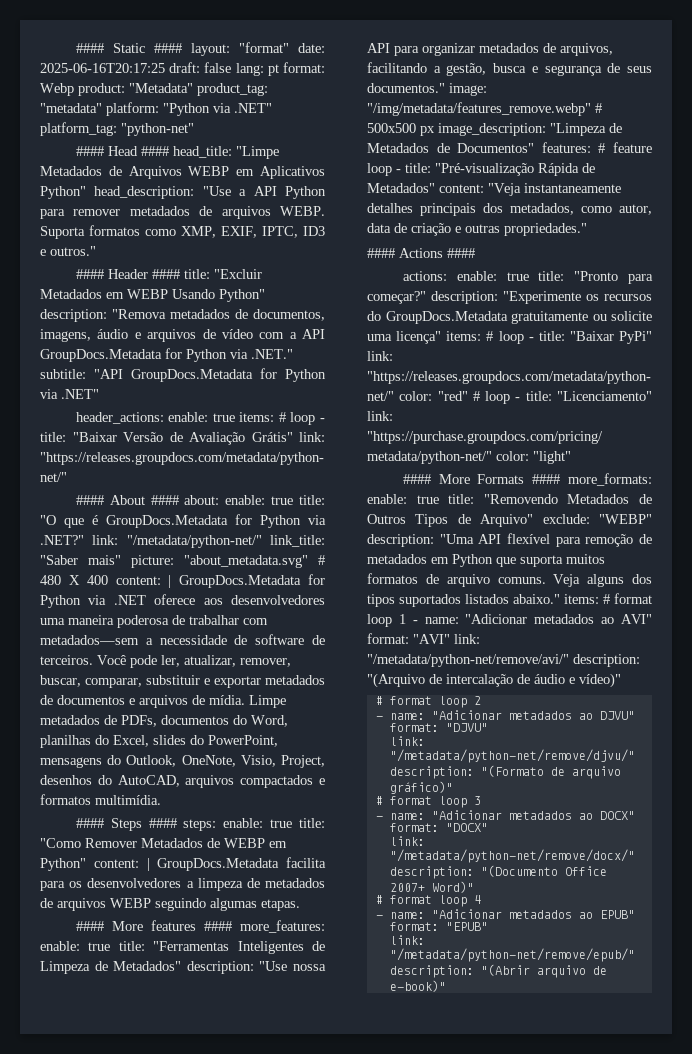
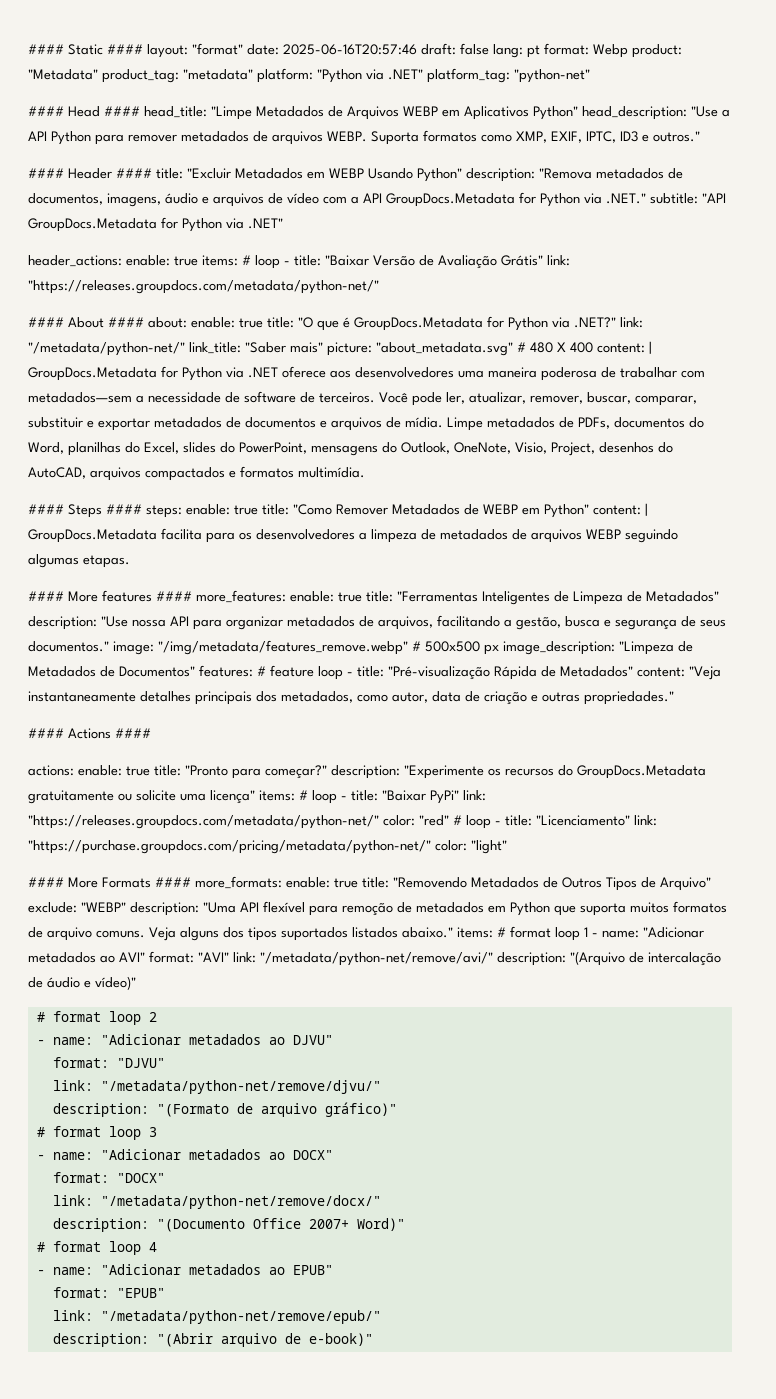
[40,63,165,73] 2025-06-16T20:17:25 -> [283,44,417,55] 2025-06-16T20:57:46

